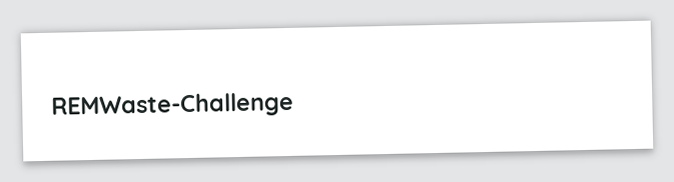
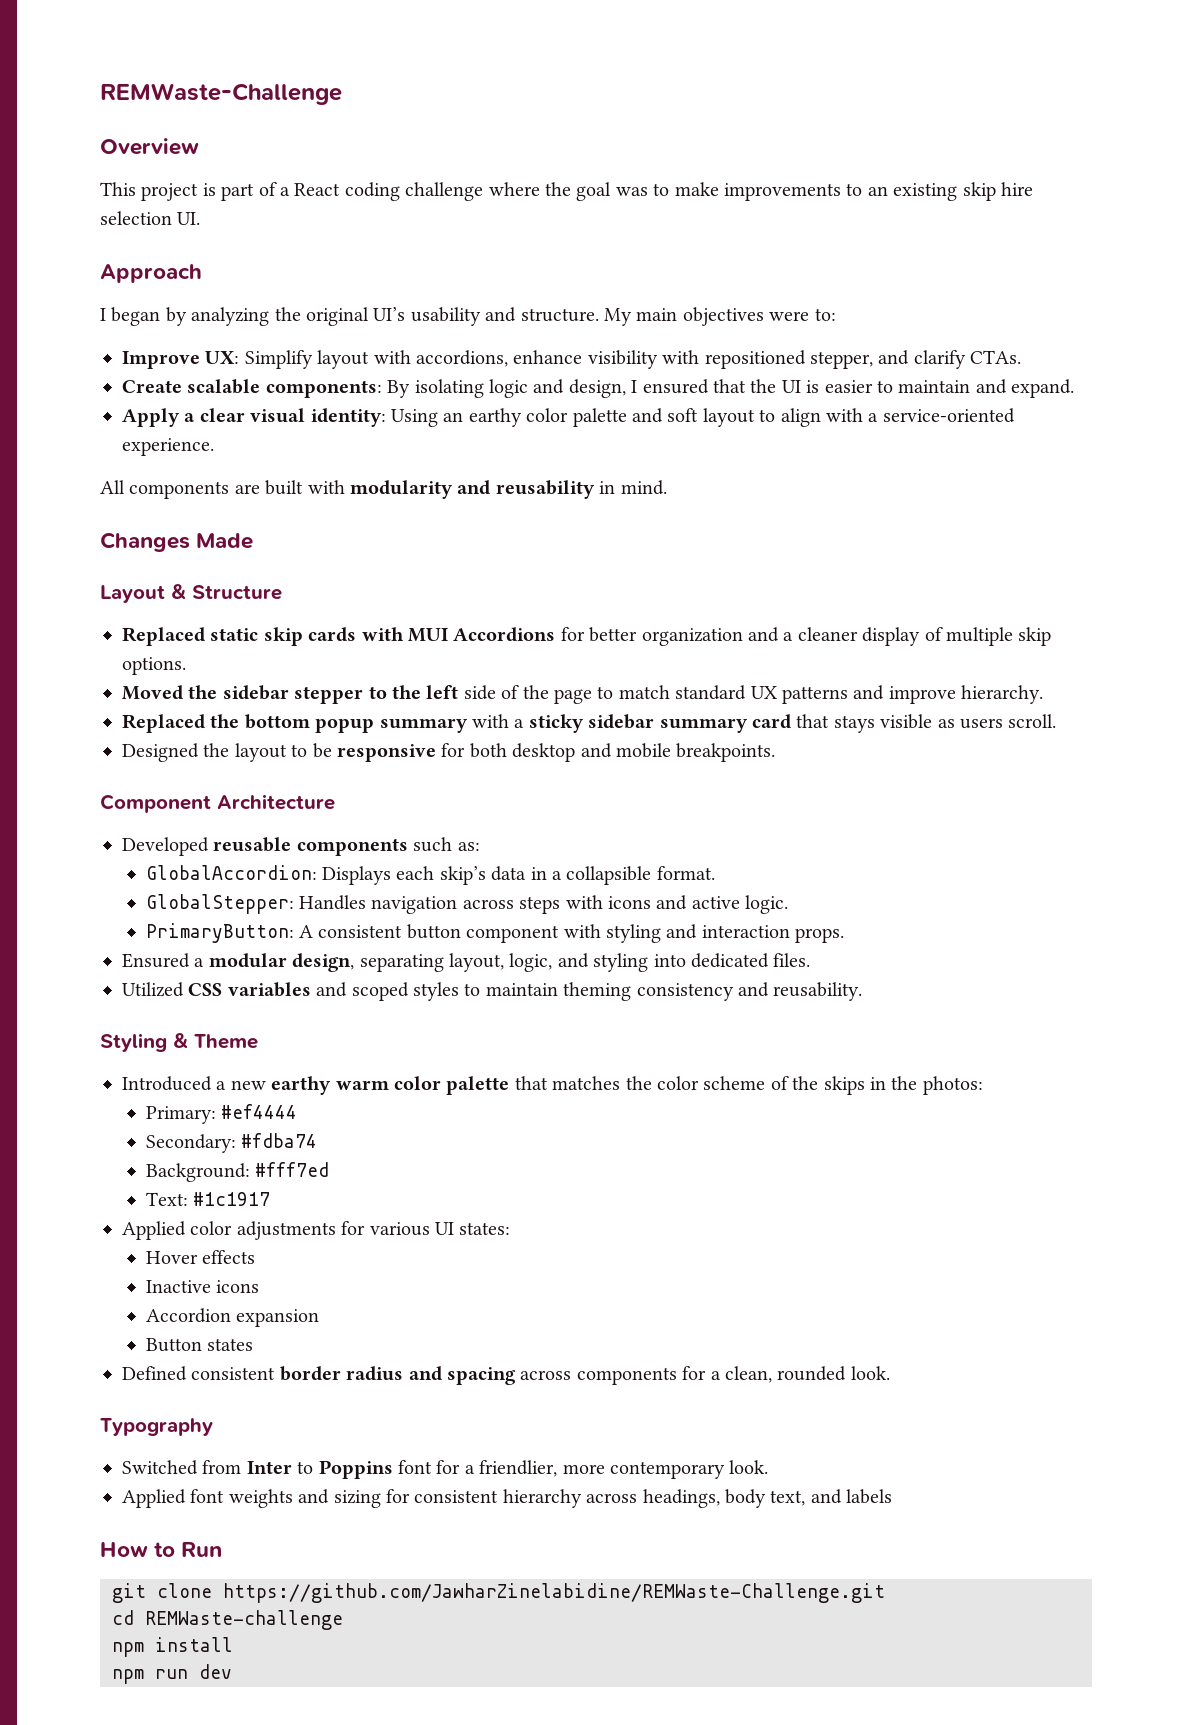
(294, 105) none -> [100,138,199,155] [100,182,1033,201] [100,211,201,225] [100,264,202,283] [100,307,836,326] [122,350,1022,369] [122,379,1075,398] [122,408,1015,427] [122,438,214,456] [100,480,667,499] [100,532,254,552] [100,584,282,603] [122,627,1052,646] [122,657,186,675] [122,685,1044,704] [122,714,1057,733] [122,743,776,762] [100,794,335,813] [122,837,480,856] [145,865,715,885] [145,894,789,914] [145,923,845,943] [122,953,811,972] [122,982,863,1001] [100,1033,258,1052] [122,1076,983,1095] [145,1104,297,1124] [145,1133,317,1153] [145,1162,329,1182] [145,1192,270,1206] [122,1221,511,1240] [145,1250,255,1264] [145,1280,259,1293] [145,1308,319,1327] [145,1338,253,1352] [122,1366,890,1385] [100,1418,213,1436] [122,1460,769,1479] [122,1489,893,1508] [100,1542,223,1557] [112,1583,885,1603] [112,1610,343,1630] [112,1637,233,1657] [112,1664,232,1684] // Overview // This project is part of a React coding challenge where the goal was to make improvements to an existing skip hire selection UI. // Approach // I began by analyzing the original UI’s usability and structure. My main objectives were to: // Improve UX: Simplify layout with accordions, enhance visibility with repositioned stepper, and clarify CTAs. // Create scalable components: By isolating logic and design, I ensured that the UI is easier to maintain and expand. // Apply a clear visual identity: Using an earthy color palette and soft layout to align with a service-oriented experience. // All components are built with modularity and reusability in mind. // Changes Made // Layout & Structure // Replaced static skip cards with MUI Accordions for better organization and a cleaner display of multiple skip options. // Moved the sidebar stepper to the left side of the page to match standard UX patterns and improve hierarchy. // Replaced the bottom popup summary with a sticky sidebar summary card that stays visible as users scroll. // Designed the layout to be responsive for both desktop and mobile breakpoints. // Component Architecture // Developed reusable components such as: // GlobalAccordion: Displays each skip’s data in a collapsible format. // GlobalStepper: Handles navigation across steps with icons and active logic. // PrimaryButton: A consistent button component with styling and interaction props. // Ensured a modular design, separating layout, logic, and styling into dedicated files. // Utilized CSS variables and scoped styles to maintain theming consistency and reusability. // Styling & Theme // Introduced a new earthy warm color palette that matches the color scheme of the skips in the photos: // Primary: #ef4444 // Secondary: #fdba74 // Background: #fff7ed // Text: #1c1917 // Applied color adjustments for various UI states: // Hover effects // Inactive icons // Accordion expansion // Button states // Defined consistent border radius and spacing across components for a clean, rounded look. // Typography // Switched from Inter to Poppins font for a friendlier, more contemporary look. // Applied font weights and sizing for consistent hierarchy across headings, body text, and labels // How to Run // git clone https://github.com/JawharZinelabidine/REMWaste-Challenge.git // cd REMWaste-challenge // npm install // npm run dev

